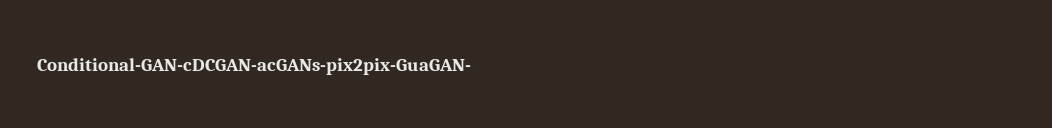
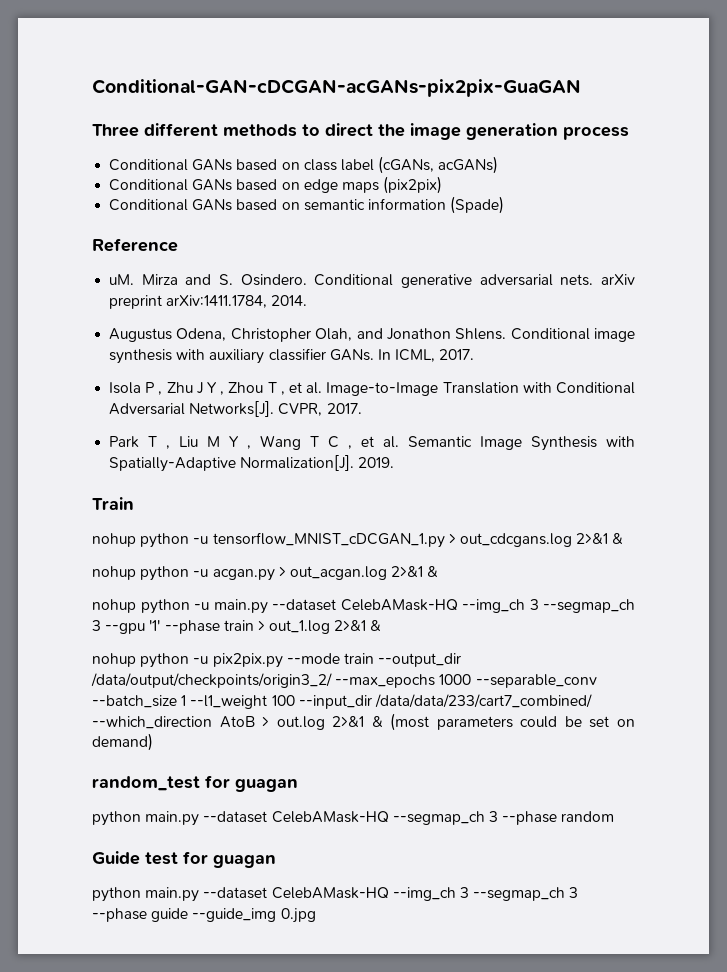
[37,58,471,75] Conditional-GAN-cDCGAN-acGANs-pix2pix-GuaGAN- -> [92,79,581,97] [92,123,629,140] [109,156,499,174] [109,176,443,194] [109,196,505,214] [92,238,178,252] [109,274,635,288] [109,295,308,309] [109,328,635,342] [109,348,475,364] [109,382,635,396] [109,401,362,417] [109,435,635,451] [109,455,395,472] [92,497,134,510] [92,532,624,548] [92,566,439,581] [92,599,635,614] [92,620,382,634] [92,653,462,668] [91,673,597,688] [92,694,592,709] [92,713,635,731] [92,733,153,751] [92,775,298,792] [92,811,615,826] [92,851,276,868] [92,887,579,902] [92,908,316,923] Conditional-GAN-cDCGAN-acGANs-pix2pix-GuaGAN // Three different methods to direct the image generation process // Conditional GANs based on class label (cGANs, acGANs) // Conditional GANs based on edge maps (pix2pix) // Conditional GANs based on semantic information (Spade) // Reference // uM. Mirza and S. Osindero. Conditional generative adversarial nets. arXiv preprint arXiv:1411.1784, 2014. // Augustus Odena, Christopher Olah, and Jonathon Shlens. Conditional image synthesis with auxiliary classifier GANs. In ICML, 2017. // Isola P , Zhu J Y , Zhou T , et al. Image-to-Image Translation with Conditional Adversarial Networks[J]. CVPR, 2017. // Park T , Liu M Y , Wang T C , et al. Semantic Image Synthesis with Spatially-Adaptive Normalization[J]. 2019. // Train // nohup python -u tensorflow_MNIST_cDCGAN_1.py > out_cdcgans.log 2>&1 & // nohup python -u acgan.py > out_acgan.log 2>&1 & // nohup python -u main.py --dataset CelebAMask-HQ --img_ch 3 --segmap_ch 3 --gpu '1' --phase train > out_1.log 2>&1 & // nohup python -u pix2pix.py --mode train --output_dir /data/output/checkpoints/origin3_2/ --max_epochs 1000 --separable_conv --batch_size 1 --l1_weight 100 --input_dir /data/data/233/cart7_combined/ --which_direction AtoB > out.log 2>&1 & (most parameters could be set on demand) // random_test for guagan // python main.py --dataset CelebAMask-HQ --segmap_ch 3 --phase random // Guide test for guagan // python main.py --dataset CelebAMask-HQ --img_ch 3 --segmap_ch 3 --phase guide --guide_img 0.jpg

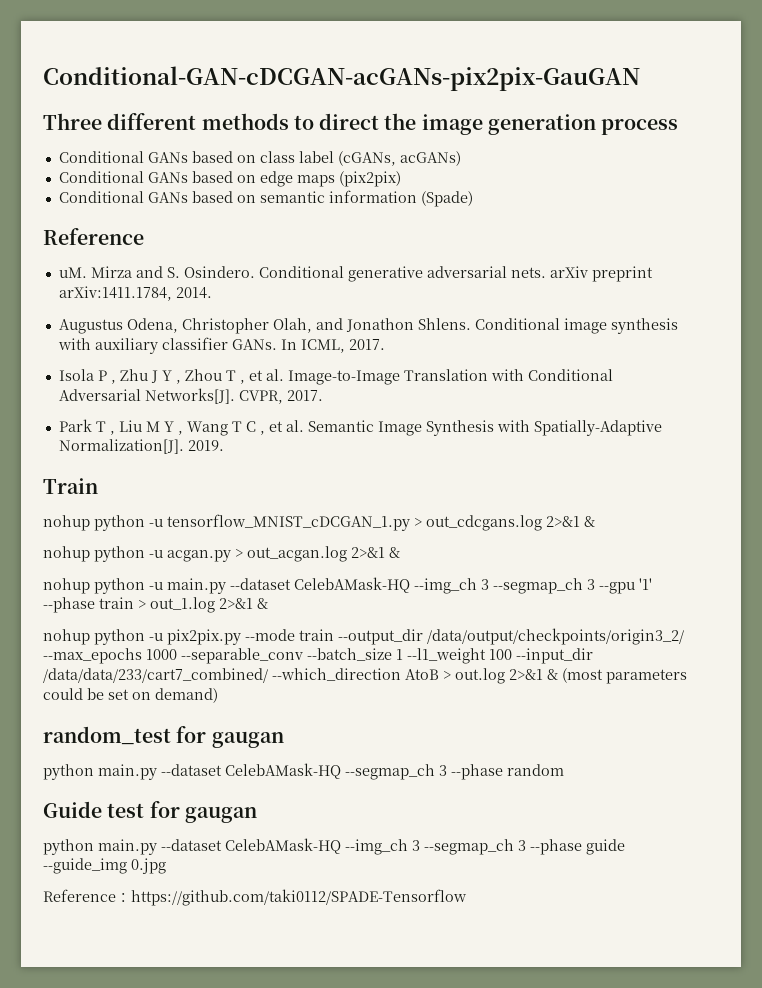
[92,79,581,97] Conditional-GAN-cDCGAN-acGANs-pix2pix-GuaGAN -> [43,66,640,91] Conditional-GAN-cDCGAN-acGANs-pix2pix-GauGAN
[235,778,298,792] guagan -> [211,731,284,748] gaugan
[213,854,276,868] guagan -> [184,806,257,823] gaugan
(316, 915) none -> [43,889,467,906] // Reference：https://github.com/taki0112/SPADE-Tensorflow

